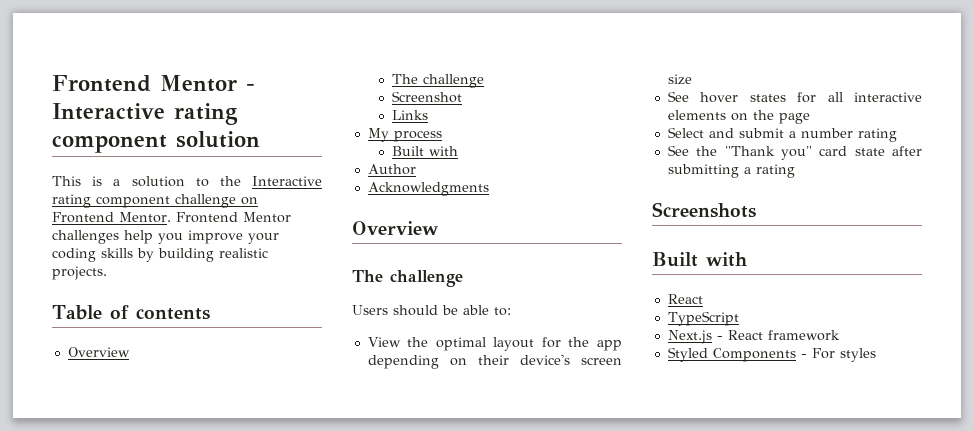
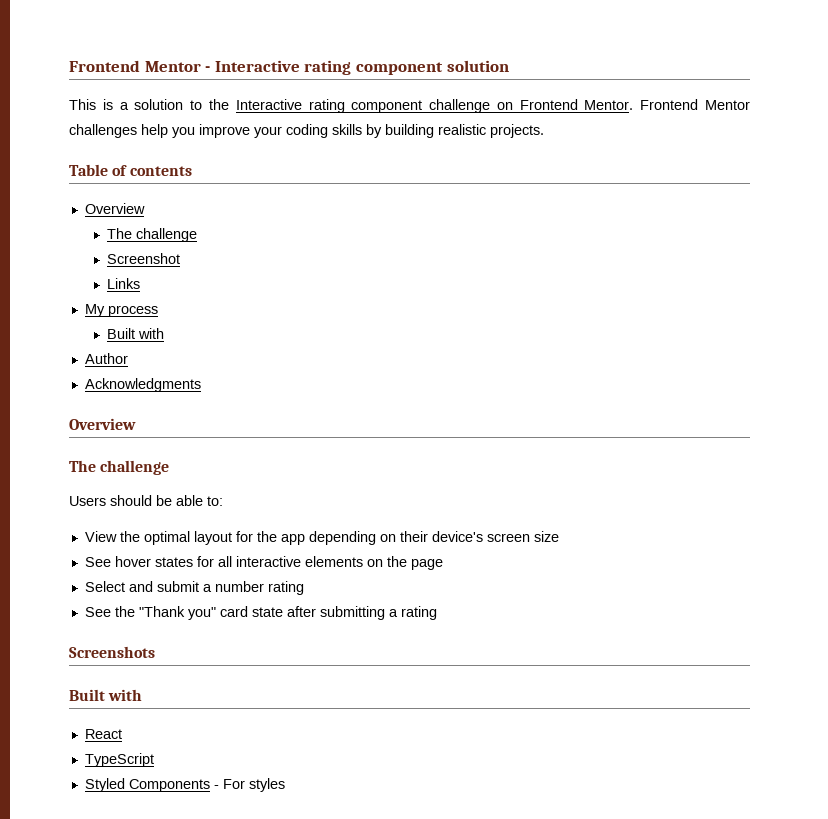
[667,330,840,344] // Next.js - React framework -> (154, 760) none

